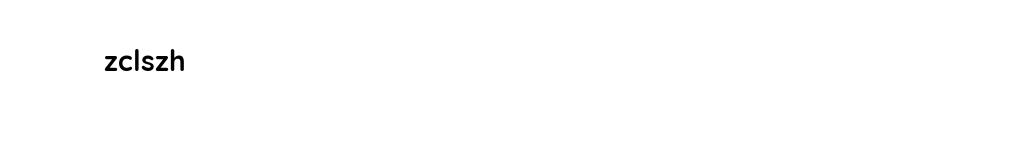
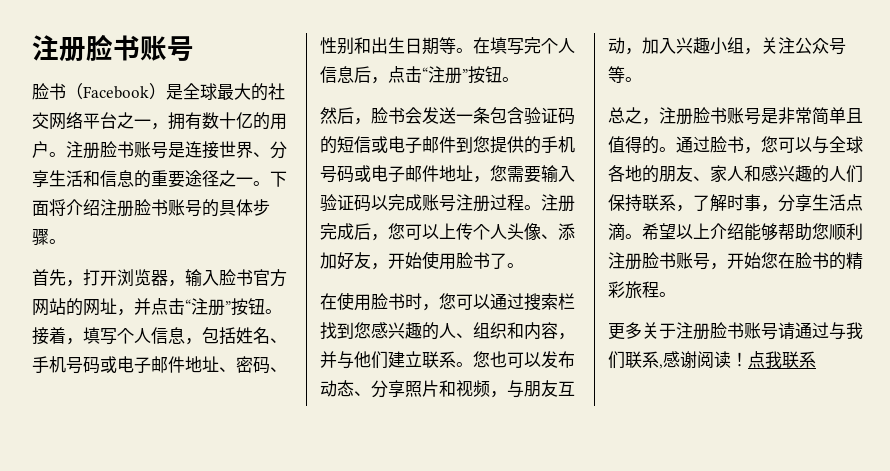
[104,49,186,71] zclszh -> [32,34,194,62] [32,83,285,101] [32,112,287,130] [32,141,287,159] [32,170,287,188] [32,199,270,217] [32,228,66,246] [32,269,287,287] [32,298,282,316] [32,327,287,345] [32,356,287,374] [320,37,575,55] [320,66,519,84] [320,107,575,125] [320,136,575,154] [320,165,575,183] [320,194,575,212] [320,223,575,241] [320,251,524,270] [320,292,575,311] [320,322,575,340] [320,351,575,369] [320,380,575,398] [608,37,846,55] [608,66,642,83] [608,107,863,125] [608,136,863,154] [608,165,863,183] [608,194,863,212] [608,223,863,241] [608,252,863,270] [608,281,676,299] [608,322,863,340] [608,351,816,369] 注册脸书账号 // 脸书（Facebook）是全球最大的社交网络平台之一，拥有数十亿的用户。注册脸书账号是连接世界、分享生活和信息的重要途径之一。下面将介绍注册脸书账号的具体步骤。 // 首先，打开浏览器，输入脸书官方网站的网址，并点击“注册”按钮。接着，填写个人信息，包括姓名、手机号码或电子邮件地址、密码、性别和出生日期等。在填写完个人信息后，点击“注册”按钮。 // 然后，脸书会发送一条包含验证码的短信或电子邮件到您提供的手机号码或电子邮件地址，您需要输入验证码以完成账号注册过程。注册完成后，您可以上传个人头像、添加好友，开始使用脸书了。 // 在使用脸书时，您可以通过搜索栏找到您感兴趣的人、组织和内容，并与他们建立联系。您也可以发布动态、分享照片和视频，与朋友互动，加入兴趣小组，关注公众号等。 // 总之，注册脸书账号是非常简单且值得的。通过脸书，您可以与全球各地的朋友、家人和感兴趣的人们保持联系，了解时事，分享生活点滴。希望以上介绍能够帮助您顺利注册脸书账号，开始您在脸书的精彩旅程。 // 更多关于注册脸书账号请通过与我们联系,感谢阅读！点我联系

